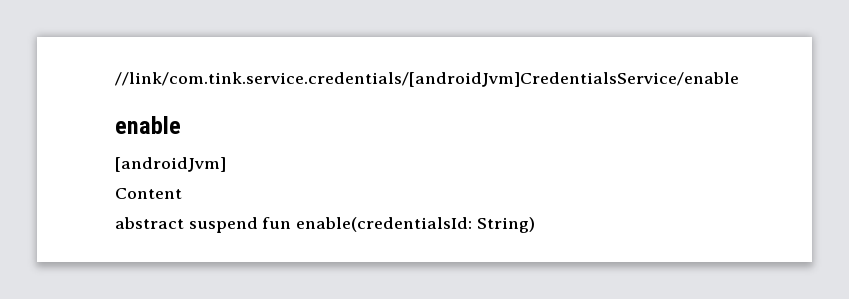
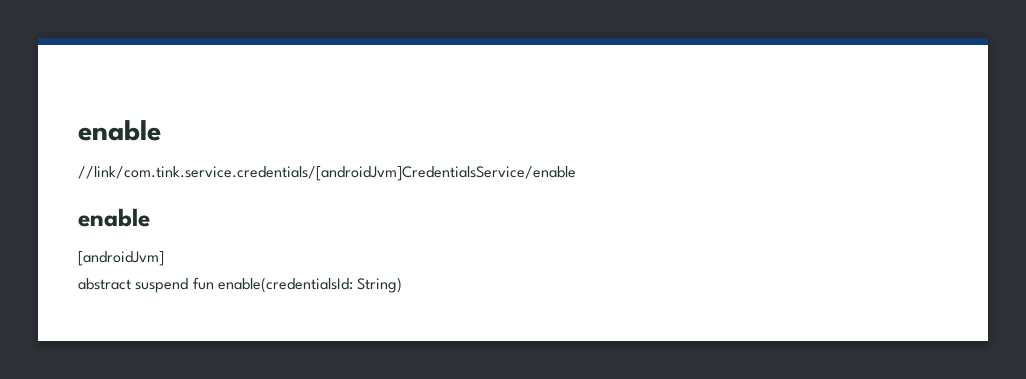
(115, 79) none -> [78,120,161,141] enable //
[115,188,182,199] // Content -> (164, 258) none

